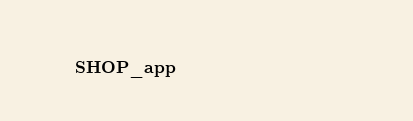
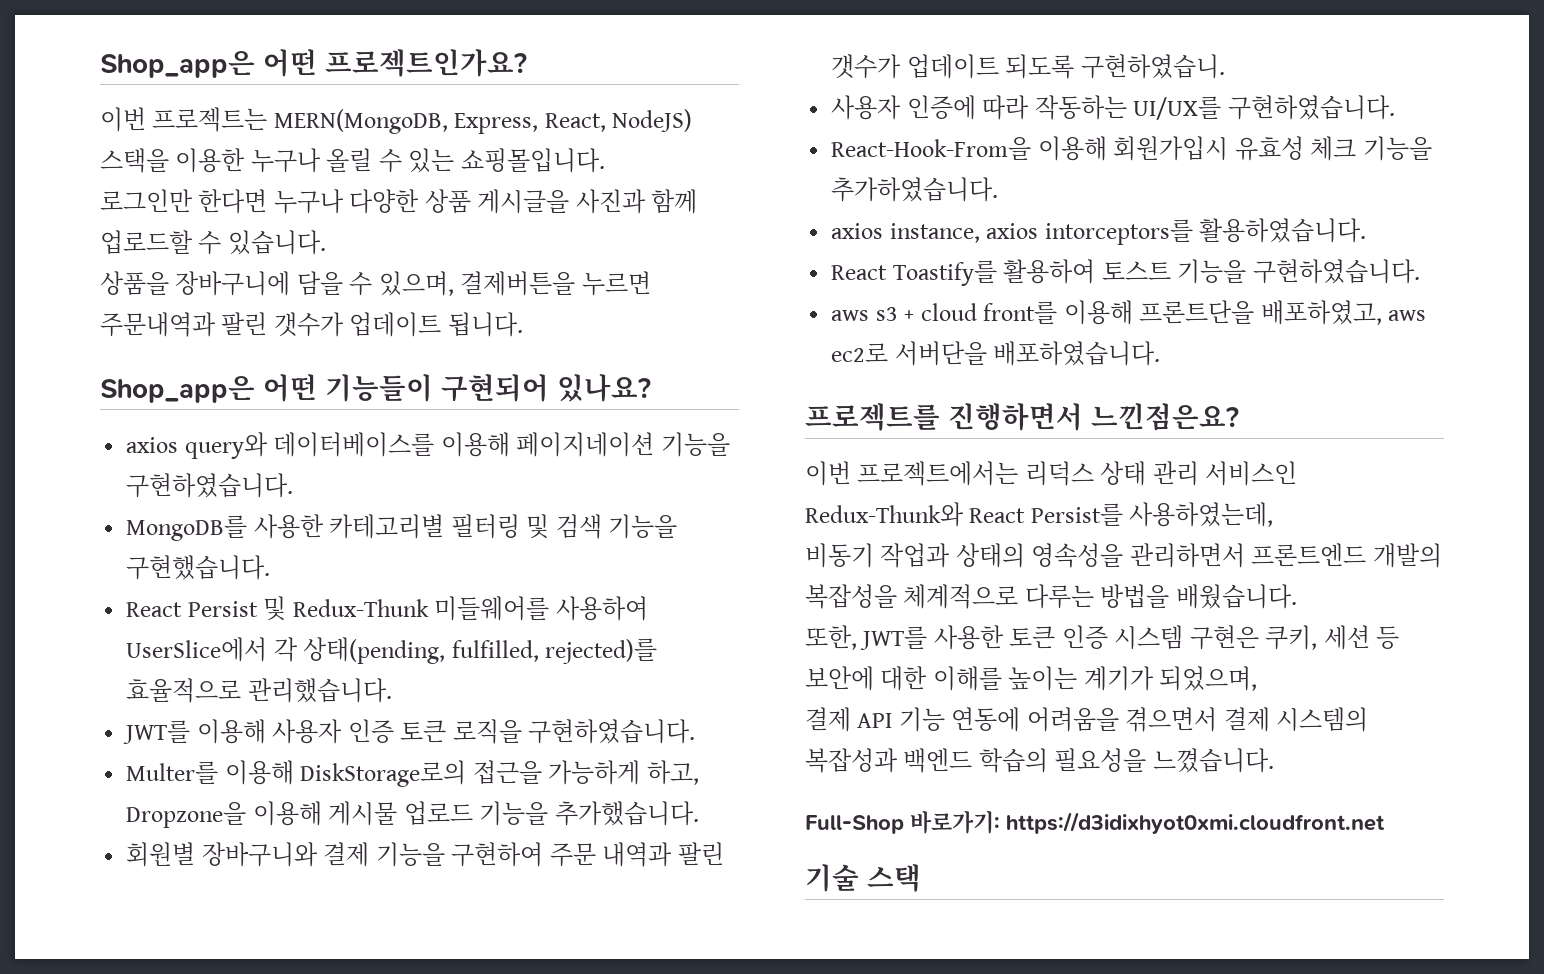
[75,61,176,78] SHOP_app -> [100,49,527,78] [100,107,693,134] [100,148,605,173] [100,189,698,214] [100,230,326,255] [100,271,651,296] [100,312,523,337] [100,374,651,403] [126,432,730,459] [126,473,294,498] [126,514,678,541] [126,555,271,580] [126,596,648,621] [126,637,658,664] [126,678,392,703] [123,719,696,744] [126,760,699,787] [126,801,699,828] [126,842,724,867] [831,54,1225,79] [831,95,1395,120] [831,136,1432,161] [831,177,999,202] [831,218,1367,245] [831,259,1420,286] [831,300,1427,325] [831,341,1161,366] [805,403,1239,431] [805,461,1298,486] [805,502,1274,527] [805,543,1442,568] [805,584,1297,609] [805,625,1400,650] [805,666,1258,691] [805,707,1369,732] [805,748,1274,773] [805,810,1385,834] [805,864,921,892] Shop_app은 어떤 프로젝트인가요? // 이번 프로젝트는 MERN(MongoDB, Express, React, NodeJS) 스택을 이용한 누구나 올릴 수 있는 쇼핑몰입니다. // 로그인만 한다면 누구나 다양한 상품 게시글을 사진과 함께 업로드할 수 있습니다. // 상품을 장바구니에 담을 수 있으며, 결제버튼을 누르면 주문내역과 팔린 갯수가 업데이트 됩니다. // Shop_app은 어떤 기능들이 구현되어 있나요? // axios query와 데이터베이스를 이용해 페이지네이션 기능을 구현하였습니다. // MongoDB를 사용한 카테고리별 필터링 및 검색 기능을 구현했습니다. // React Persist 및 Redux-Thunk 미들웨어를 사용하여 UserSlice에서 각 상태(pending, fulfilled, rejected)를 효율적으로 관리했습니다. // JWT를 이용해 사용자 인증 토큰 로직을 구현하였습니다. // Multer를 이용해 DiskStorage로의 접근을 가능하게 하고, Dropzone을 이용해 게시물 업로드 기능을 추가했습니다. // 회원별 장바구니와 결제 기능을 구현하여 주문 내역과 팔린 갯수가 업데이트 되도록 구현하였습니. // 사용자 인증에 따라 작동하는 UI/UX를 구현하였습니다. // React-Hook-From을 이용해 회원가입시 유효성 체크 기능을 추가하였습니다. // axios instance, axios intorceptors를 활용하였습니다. // React Toastify를 활용하여 토스트 기능을 구현하였습니다. // aws s3 + cloud front를 이용해 프론트단을 배포하였고, aws ec2로 서버단을 배포하였습니다. // 프로젝트를 진행하면서 느낀점은요? // 이번 프로젝트에서는 리덕스 상태 관리 서비스인 Redux-Thunk와 React Persist를 사용하였는데, // 비동기 작업과 상태의 영속성을 관리하면서 프론트엔드 개발의 복잡성을 체계적으로 다루는 방법을 배웠습니다. // 또한, JWT를 사용한 토큰 인증 시스템 구현은 쿠키, 세션 등 보안에 대한 이해를 높이는 계기가 되었으며, // 결제 API 기능 연동에 어려움을 겪으면서 결제 시스템의 복잡성과 백엔드 학습의 필요성을 느꼈습니다. // Full-Shop 바로가기: https://d3idixhyot0xmi.cloudfront.net // 기술 스택

